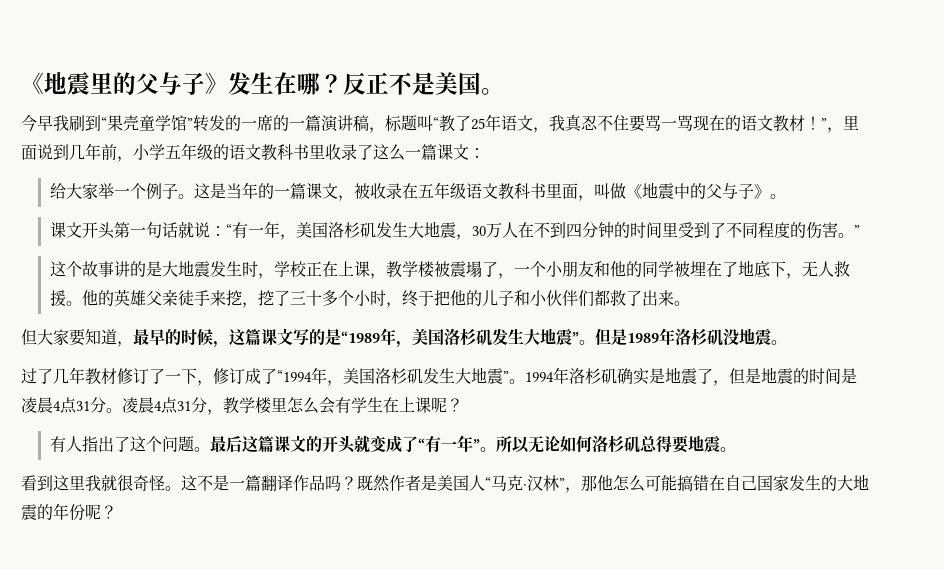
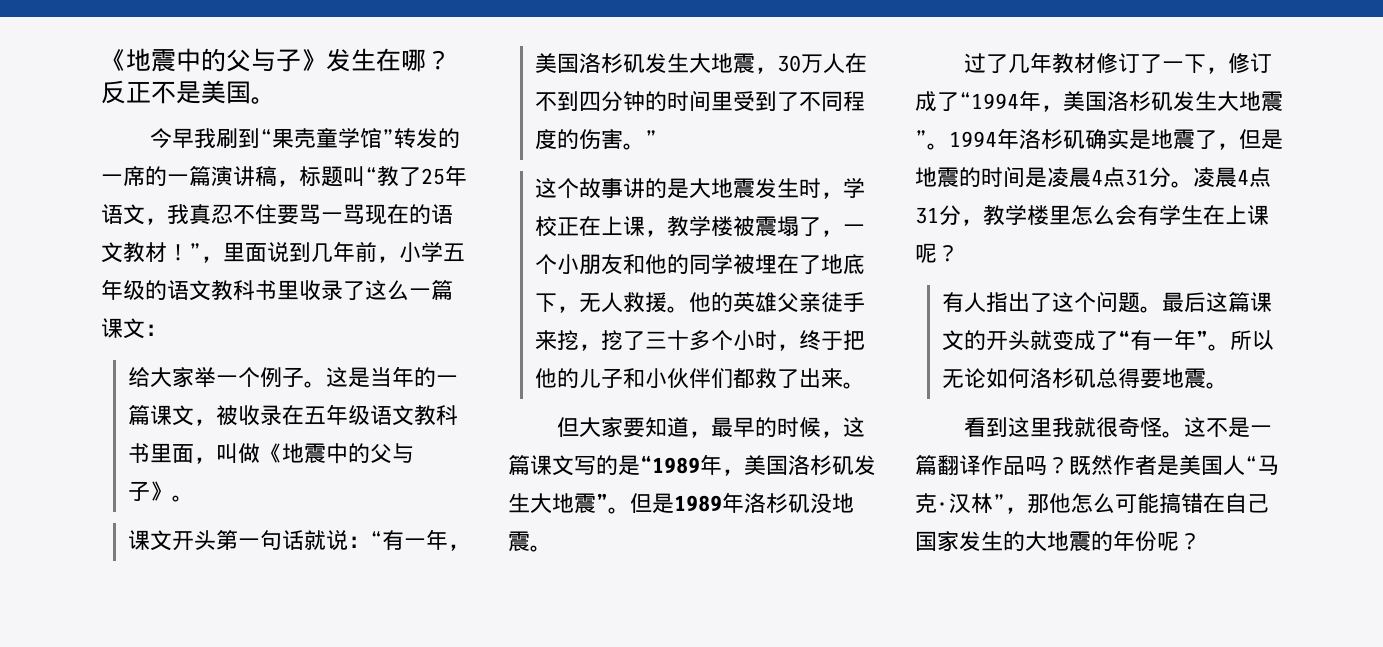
[21,72,113,95] 《地震里 -> [101,48,201,72] 《地震中

